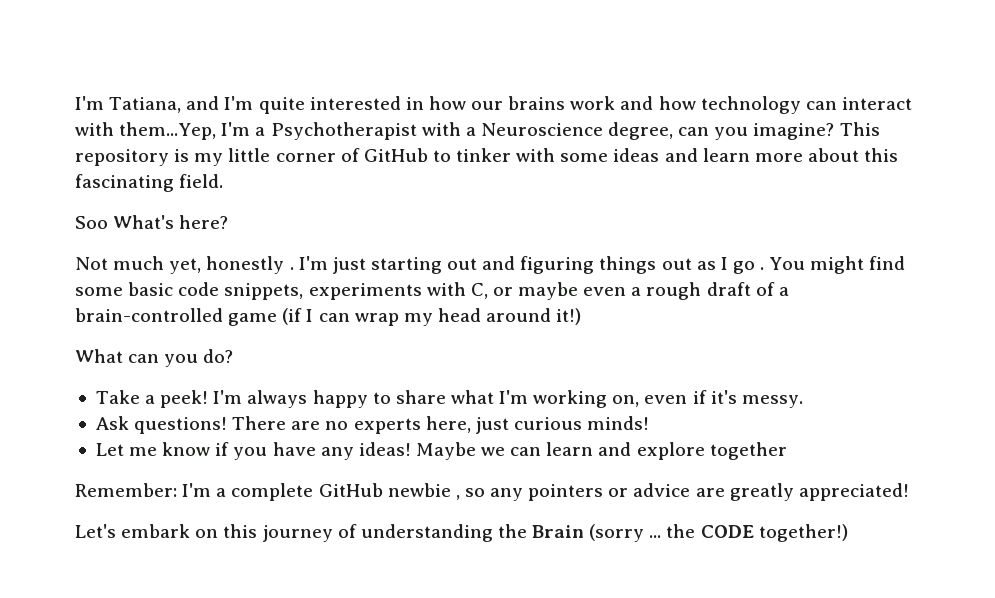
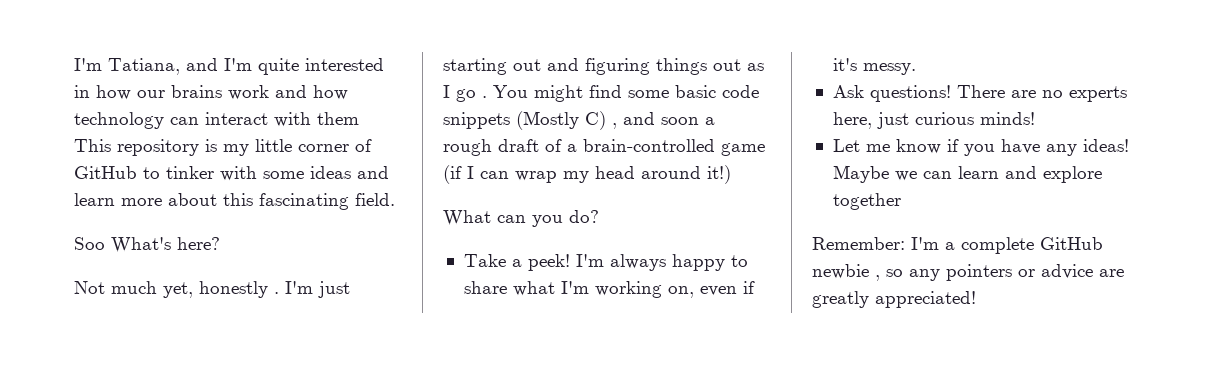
[119,122,835,140] them...Yep, I'm a Psychotherapist with a Neuroscience degree, can you imagine? -> [317,112,359,125] them
[224,282,627,300] snippets, experiments with C, or maybe even -> [443,111,699,130] snippets (Mostly C) , and soon
[75,524,848,542] // Let's embark on this journey of understanding the Brain (sorry ... the CODE together!) -> (976, 299) none

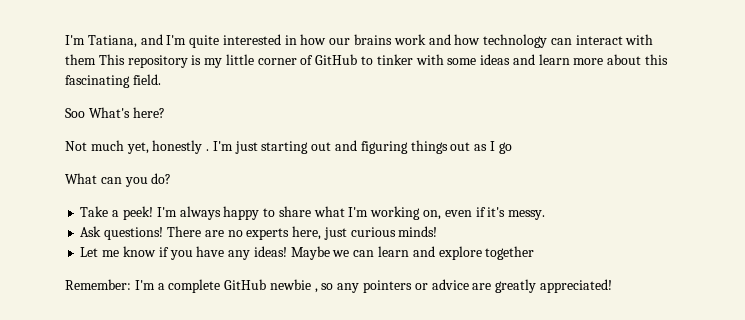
[482,85,759,102] [443,111,715,130] [443,139,765,156] [443,165,731,184] . You might find some basic code snippets (Mostly C) , and soon a rough draft of a brain-controlled game (if I can wrap my head around it!) -> (512, 148) none

